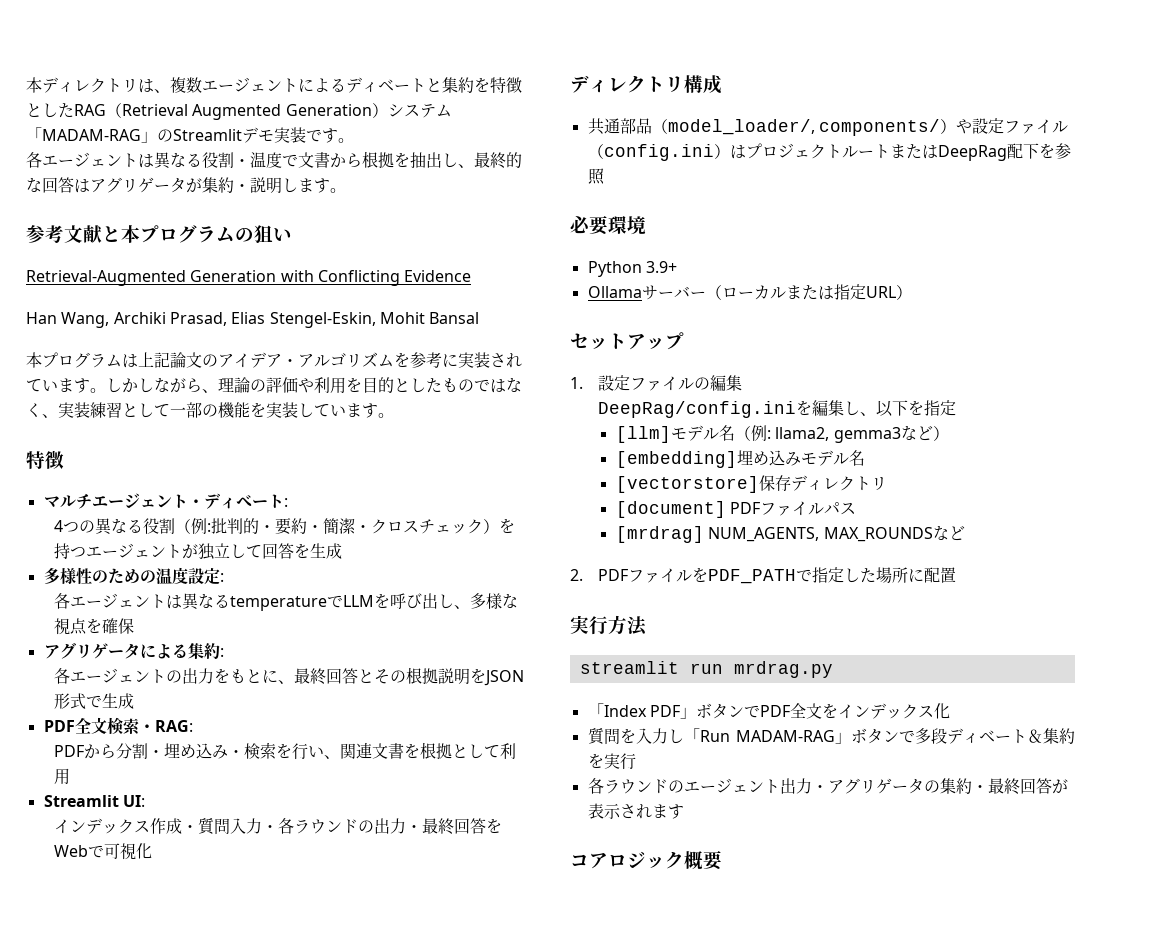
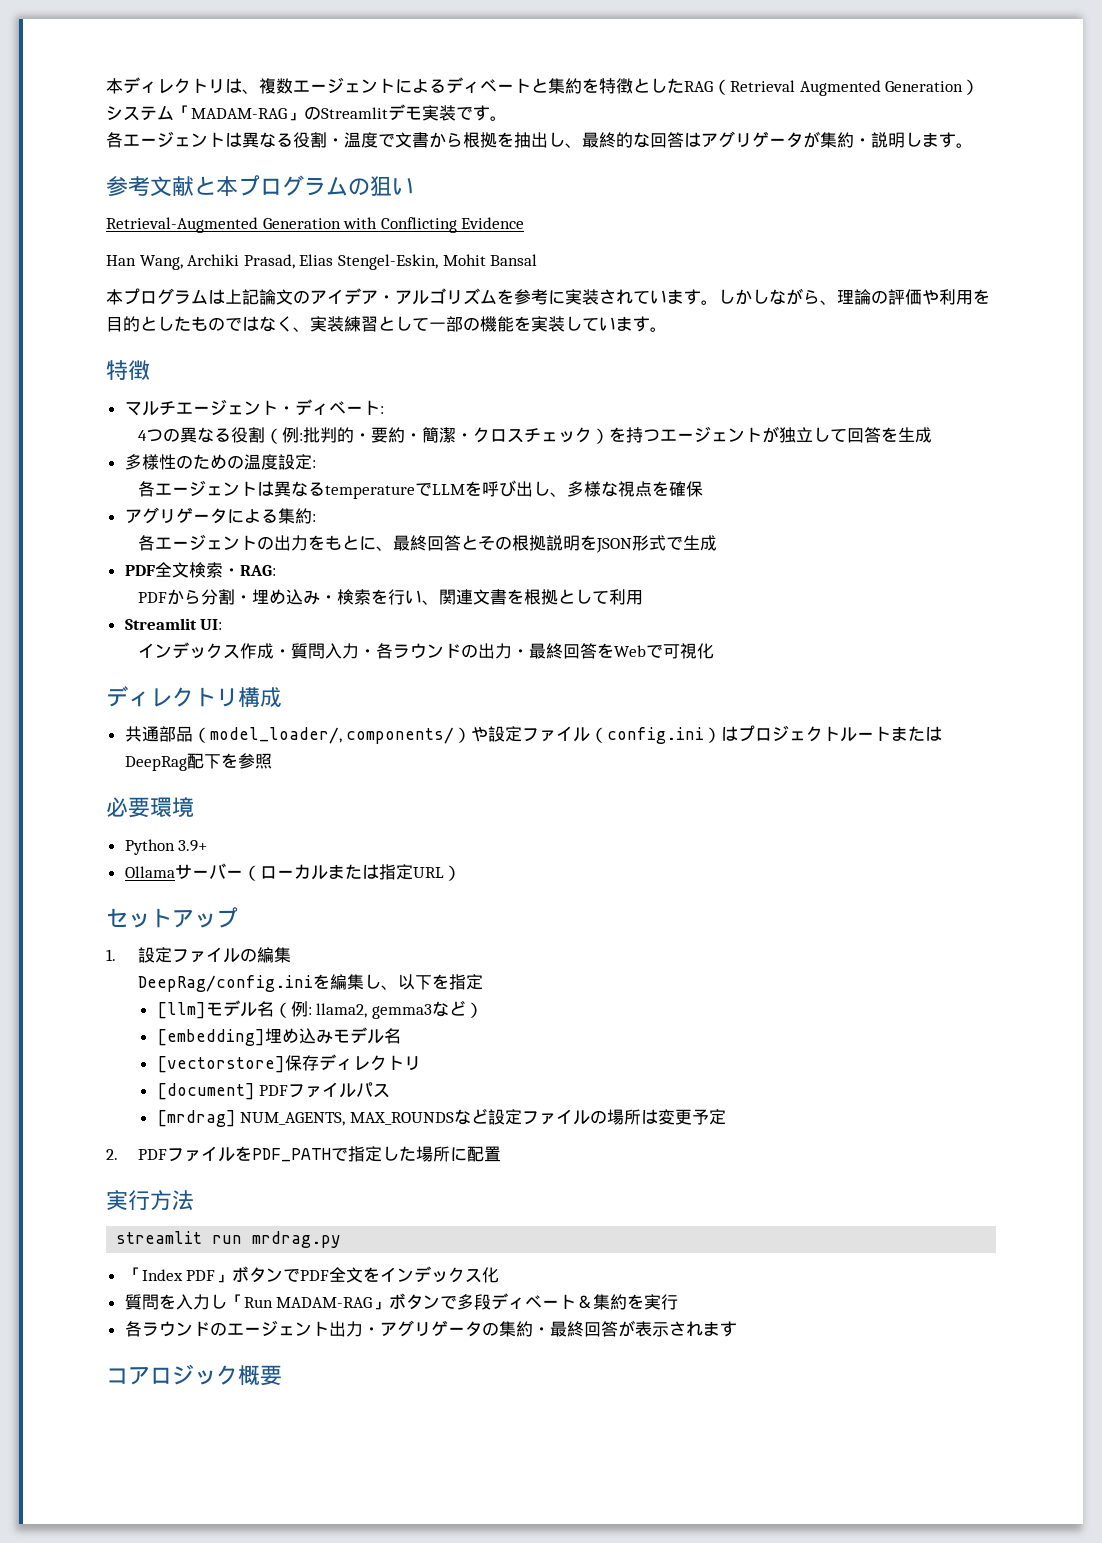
(965, 533) none -> [487,1109,726,1125] 設定ファイルの場所は変更予定

